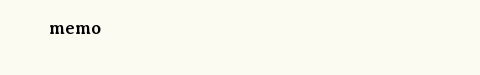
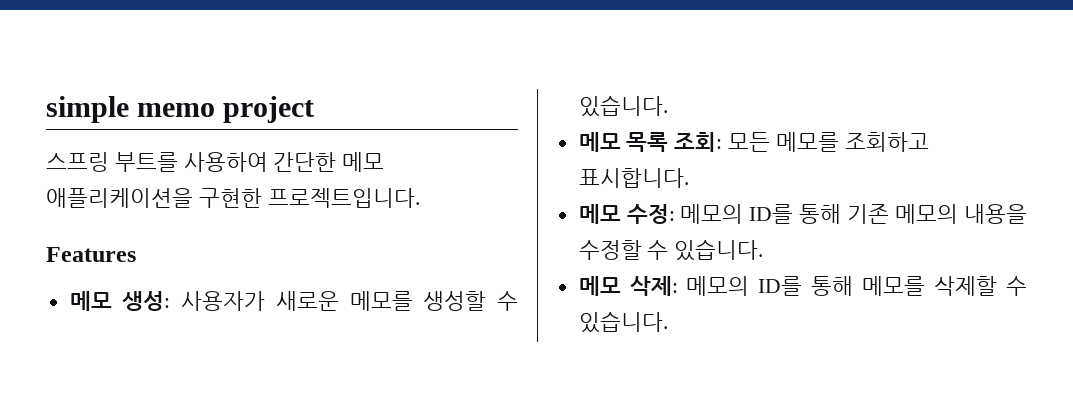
[49,25,101,34] memo -> [46,96,315,123] [46,152,385,172] [46,188,420,208] [46,247,136,262] [69,291,518,311] [578,95,668,117] [578,132,929,152] [578,168,689,188] [578,204,1027,224] [578,239,764,261] [578,276,1027,296] [578,311,668,333] simple memo project // 스프링 부트를 사용하여 간단한 메모 애플리케이션을 구현한 프로젝트입니다. // Features // 메모 생성: 사용자가 새로운 메모를 생성할 수 있습니다. // 메모 목록 조회: 모든 메모를 조회하고 표시합니다. // 메모 수정: 메모의 ID를 통해 기존 메모의 내용을 수정할 수 있습니다. // 메모 삭제: 메모의 ID를 통해 메모를 삭제할 수 있습니다.

